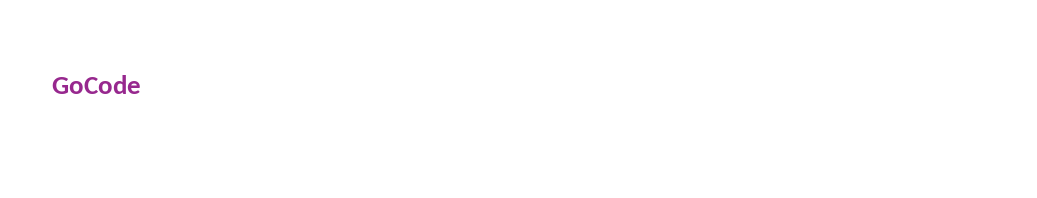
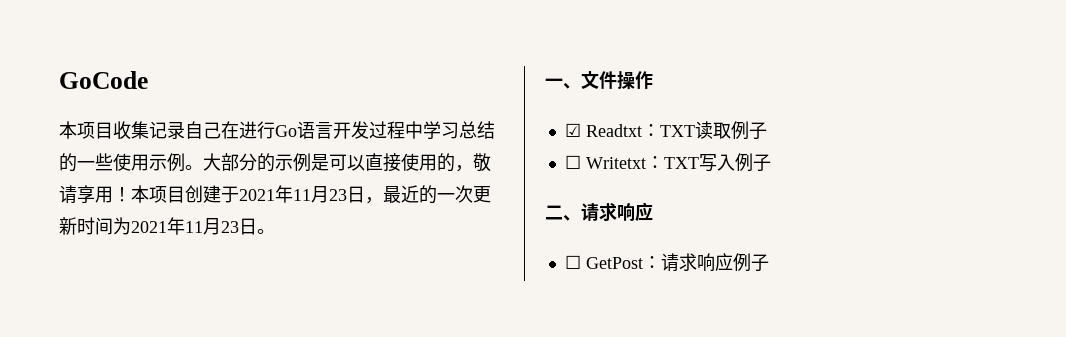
(141, 84) none -> [59,121,495,140] [59,153,491,172] [59,185,491,204] [59,217,275,235] [545,71,653,90] [564,121,767,140] [564,153,771,172] [545,202,653,222] [564,253,769,272] // 本项目收集记录自己在进行Go语言开发过程中学习总结的一些使用示例。大部分的示例是可以直接使用的，敬请享用！本项目创建于2021年11月23日，最近的一次更新时间为2021年11月23日。 // 一、文件操作 // ☑ Readtxt：TXT读取例子 // ☐ Writetxt：TXT写入例子 // 二、请求响应 // ☐ GetPost：请求响应例子

